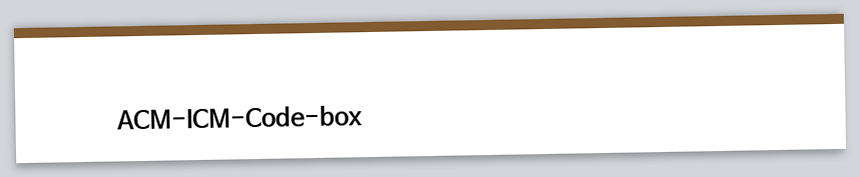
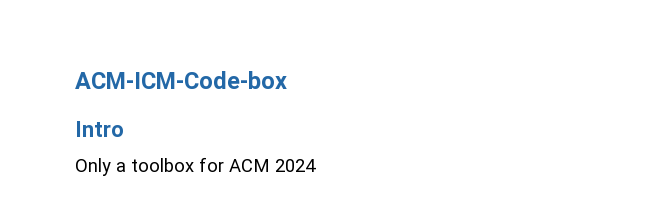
(363, 118) none -> [75,121,124,137] [75,157,316,176] // Intro // Only a toolbox for ACM 2024

